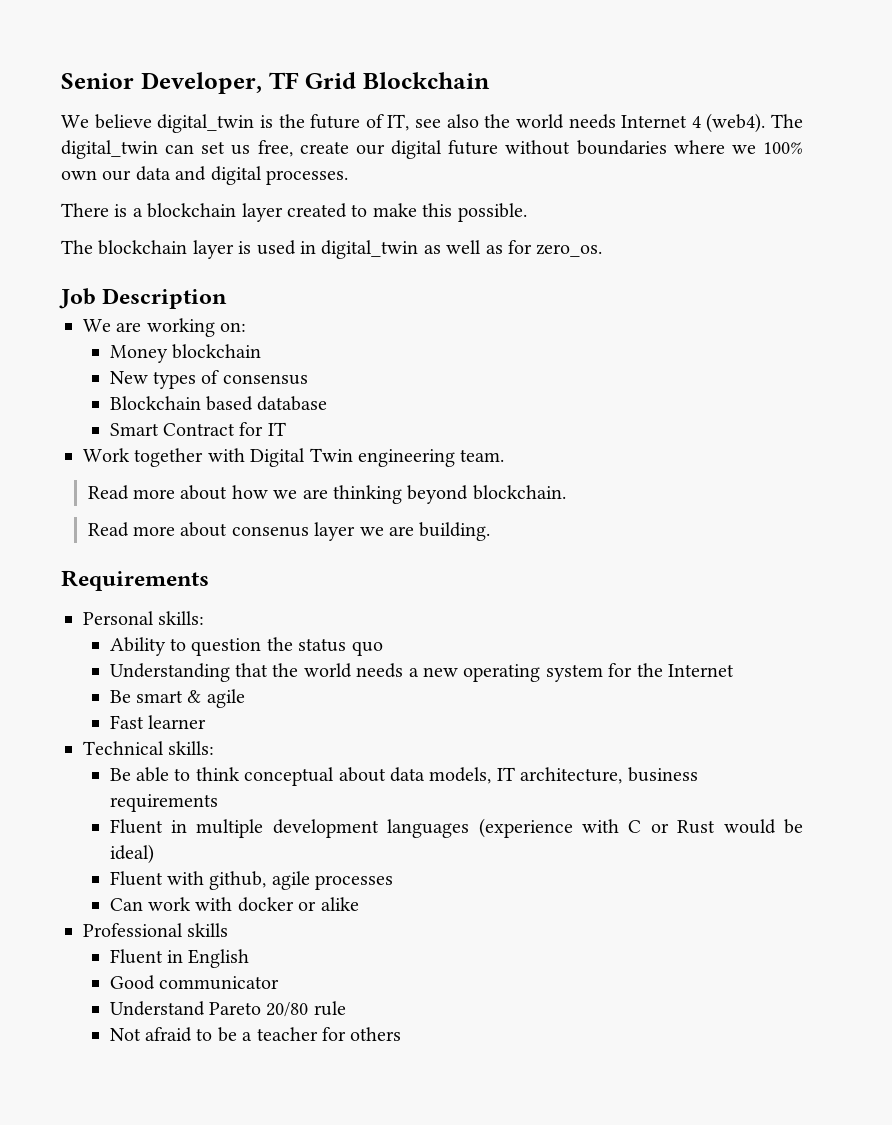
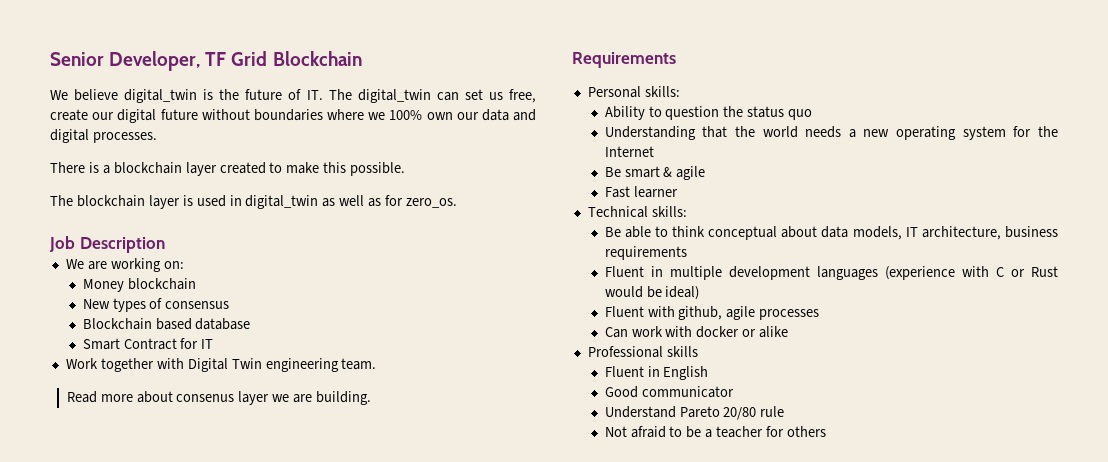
[387,113,766,133] IT, see also the world needs Internet 4 (web4). -> [306,90,323,100] IT.
[87,485,566,504] // Read more about how we are thinking beyond blockchain. -> (377, 364) none

